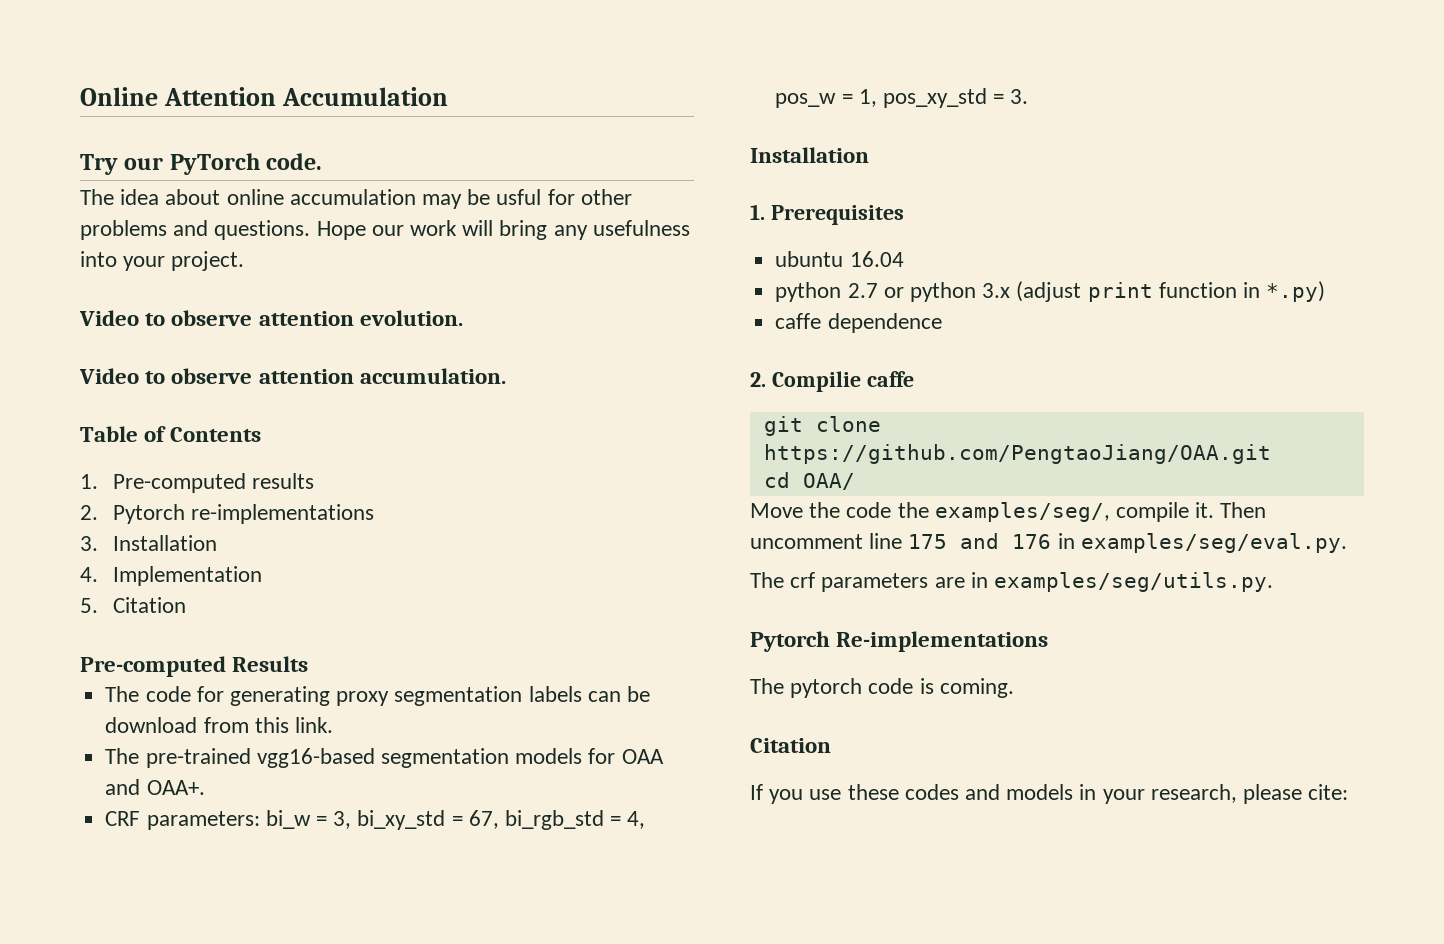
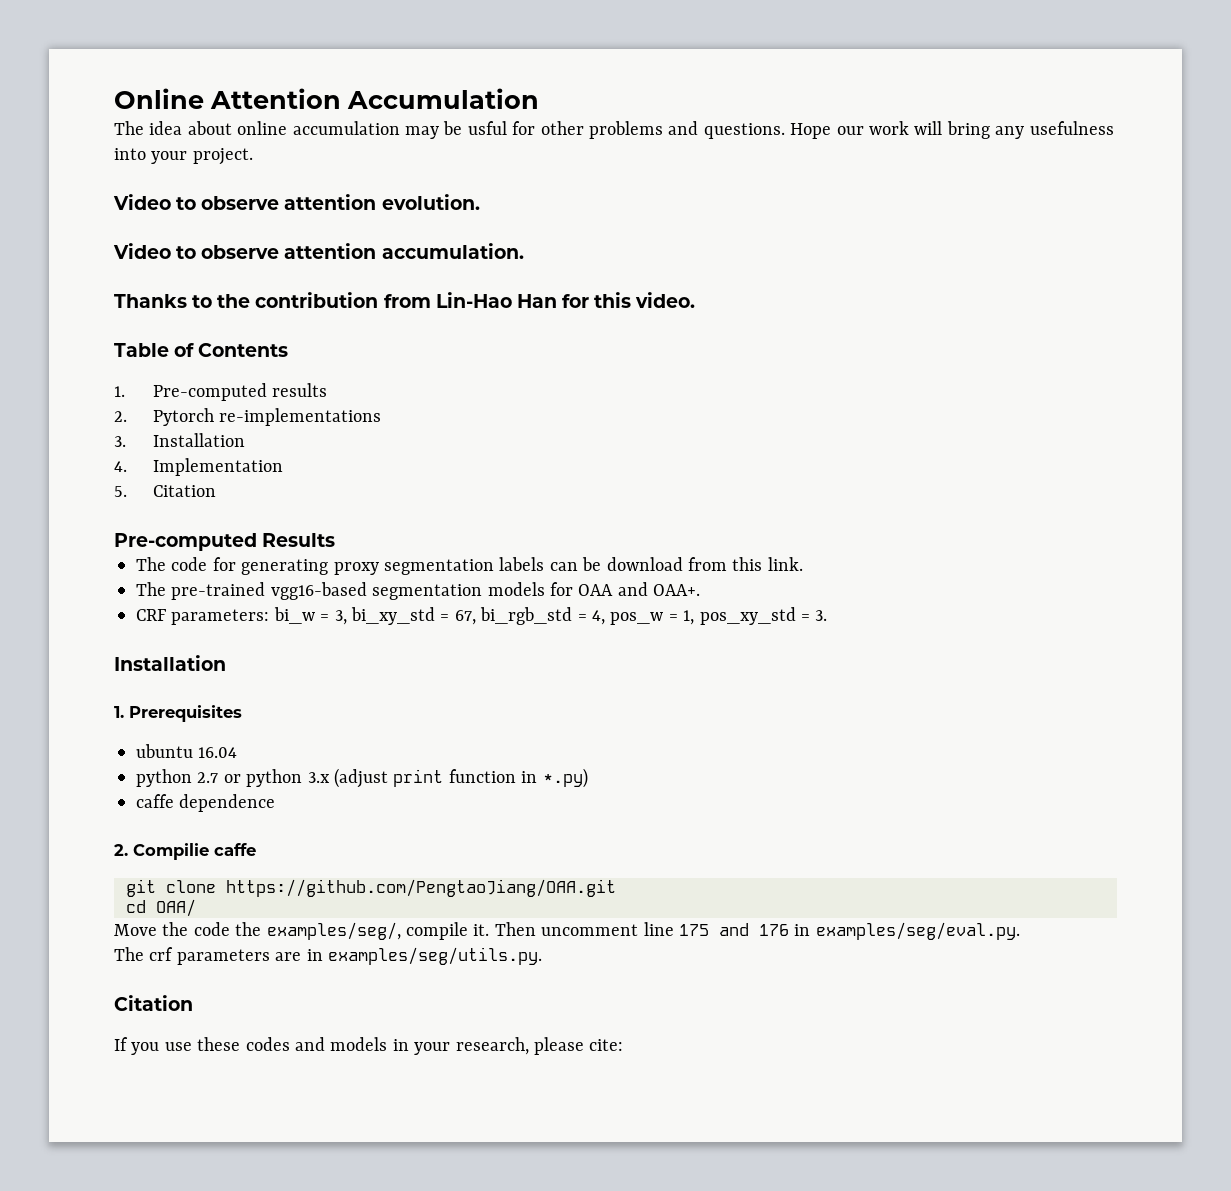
[80,153,323,175] // Try our PyTorch code. -> (539, 98) none
(506, 376) none -> [114,292,696,308] // Thanks to the contribution from Lin-Hao Han for this video.
[750,631,1049,652] [750,678,1014,698] // Pytorch Re-implementations // The pytorch code is coming. -> (542, 956) none

